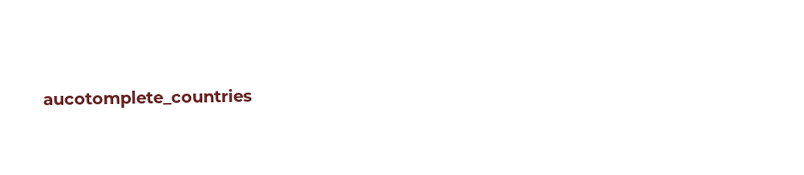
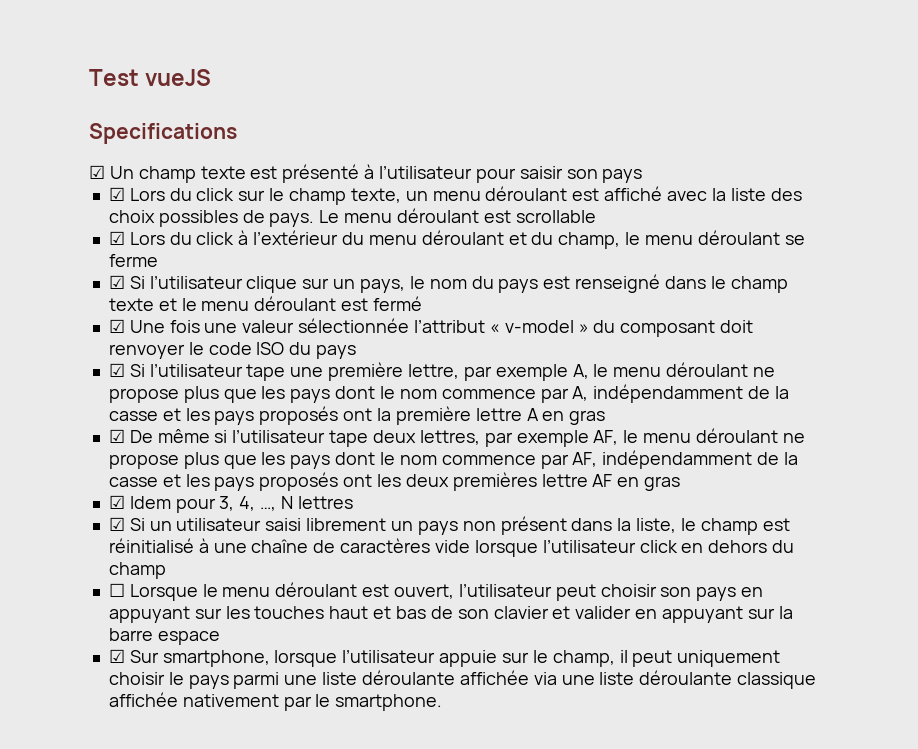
[43,88,253,110] aucotomplete_countries -> [89,69,212,86] [89,123,237,144] [89,164,643,183] [108,186,802,205] [108,208,596,227] [108,230,805,249] [108,254,158,267] [108,274,788,293] [108,296,422,311] [108,318,754,337] [108,342,357,359] [108,362,775,381] [108,384,789,403] [108,406,606,425] [108,428,805,447] [108,450,798,469] [108,472,681,491] [108,495,353,513] [108,516,790,535] [108,538,795,557] [108,562,166,579] [108,582,764,601] [108,606,793,623] [108,628,220,645] [108,649,781,667] [108,670,817,689] [108,692,443,711] Test vueJS // Specifications // ☑ Un champ texte est présenté à l’utilisateur pour saisir son pays // ☑ Lors du click sur le champ texte, un menu déroulant est affiché avec la liste des choix possibles de pays. Le menu déroulant est scrollable // ☑ Lors du click à l’extérieur du menu déroulant et du champ, le menu déroulant se ferme // ☑ Si l’utilisateur clique sur un pays, le nom du pays est renseigné dans le champ texte et le menu déroulant est fermé // ☑ Une fois une valeur sélectionnée l’attribut « v-model » du composant doit renvoyer le code ISO du pays // ☑ Si l’utilisateur tape une première lettre, par exemple A, le menu déroulant ne propose plus que les pays dont le nom commence par A, indépendamment de la casse et les pays proposés ont la première lettre A en gras // ☑ De même si l’utilisateur tape deux lettres, par exemple AF, le menu déroulant ne propose plus que les pays dont le nom commence par AF, indépendamment de la casse et les pays proposés ont les deux premières lettre AF en gras // ☑ Idem pour 3, 4, …, N lettres // ☑ Si un utilisateur saisi librement un pays non présent dans la liste, le champ est réinitialisé à une chaîne de caractères vide lorsque l’utilisateur click en dehors du champ // ☐ Lorsque le menu déroulant est ouvert, l’utilisateur peut choisir son pays en appuyant sur les touches haut et bas de son clavier et valider en appuyant sur la barre espace // ☑ Sur smartphone, lorsque l’utilisateur appuie sur le champ, il peut uniquement choisir le pays parmi une liste déroulante affichée via une liste déroulante classique affichée nativement par le smartphone.

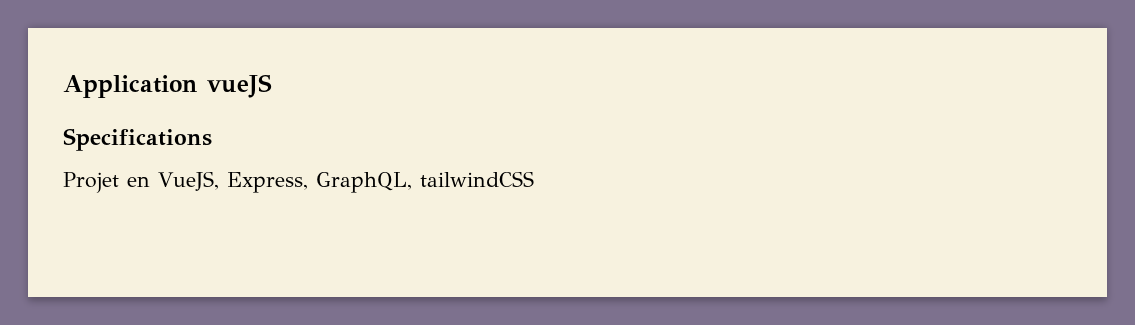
[89,69,139,86] Test -> [63,75,197,98] Application
[89,164,643,183] [108,186,802,205] [108,208,596,227] [108,230,805,249] [108,254,158,267] [108,274,788,293] [108,296,422,311] [108,318,754,337] [108,342,357,359] [108,362,775,381] [108,384,789,403] [108,406,606,425] [108,428,805,447] [108,450,798,469] [108,472,681,491] [108,495,353,513] [108,516,790,535] [108,538,795,557] [108,562,166,579] [108,582,764,601] [108,606,793,623] [108,628,220,645] [108,649,781,667] [108,670,817,689] [108,692,443,711] ☑ Un champ texte est présenté à l’utilisateur pour saisir son pays // ☑ Lors du click sur le champ texte, un menu déroulant est affiché avec la liste des choix possibles de pays. Le menu déroulant est scrollable // ☑ Lors du click à l’extérieur du menu déroulant et du champ, le menu déroulant se ferme // ☑ Si l’utilisateur clique sur un pays, le nom du pays est renseigné dans le champ texte et le menu déroulant est fermé // ☑ Une fois une valeur sélectionnée l’attribut « v-model » du composant doit renvoyer le code ISO du pays // ☑ Si l’utilisateur tape une première lettre, par exemple A, le menu déroulant ne propose plus que les pays dont le nom commence par A, indépendamment de la casse et les pays proposés ont la première lettre A en gras // ☑ De même si l’utilisateur tape deux lettres, par exemple AF, le menu déroulant ne propose plus que les pays dont le nom commence par AF, indépendamment de la casse et les pays proposés ont les deux premières lettre AF en gras // ☑ Idem pour 3, 4, …, N lettres // ☑ Si un utilisateur saisi librement un pays non présent dans la liste, le champ est réinitialisé à une chaîne de caractères vide lorsque l’utilisateur click en dehors du champ // ☐ Lorsque le menu déroulant est ouvert, l’utilisateur peut choisir son pays en appuyant sur les touches haut et bas de son clavier et valider en appuyant sur la barre espace // ☑ Sur smartphone, lorsque l’utilisateur appuie sur le champ, il peut uniquement choisir le pays parmi une liste déroulante affichée via une liste déroulante classique affichée nativement par le smartphone. -> [63,171,534,193] Projet en VueJS, Express, GraphQL, tailwindCSS

